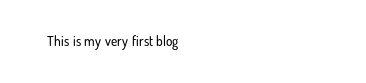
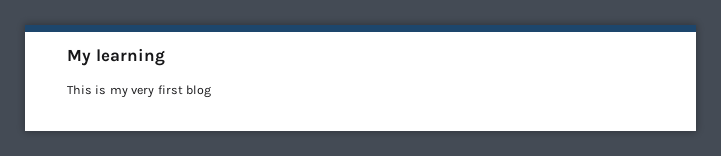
(47, 40) none -> [67,48,165,66] My learning //

